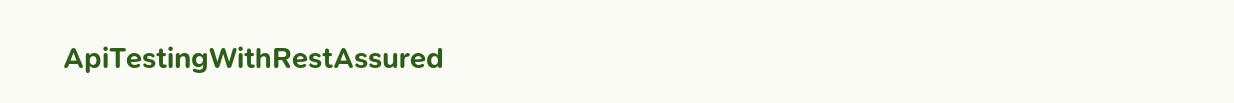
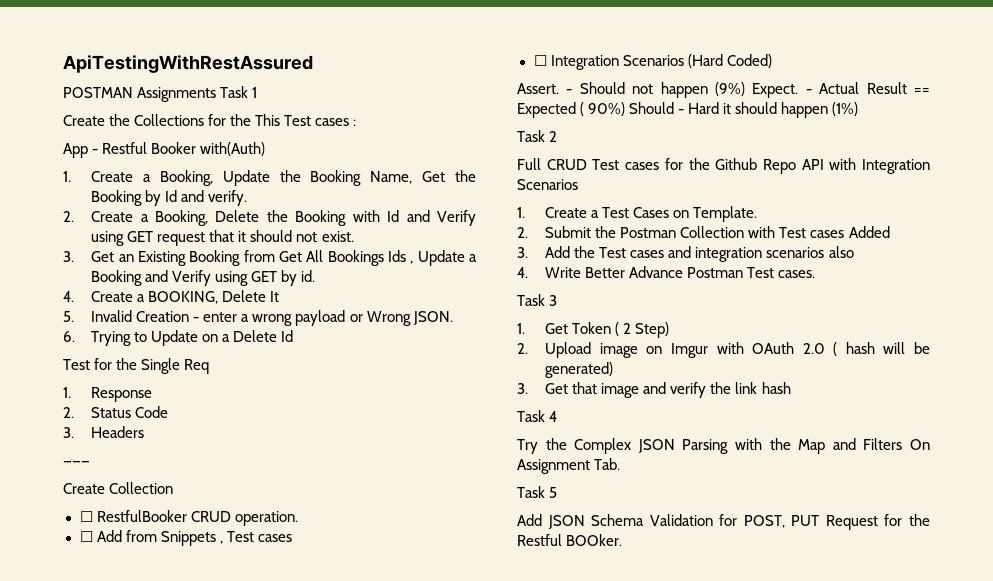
(444, 59) none -> [63,86,258,102] [63,114,357,126] [63,142,266,158] [63,170,476,186] [91,190,248,206] [63,210,476,226] [91,230,354,246] [63,250,477,266] [91,270,316,286] [63,290,280,304] [63,310,453,326] [63,330,294,346] [63,358,210,374] [63,387,153,402] [63,406,169,418] [63,426,145,438] [63,461,90,466] [63,482,174,494] [79,510,298,526] [79,530,292,546] [533,54,772,70] [517,82,930,98] [517,102,859,118] [517,130,558,142] [517,158,930,174] [517,179,578,190] [517,206,758,222] [517,226,890,238] [517,246,854,262] [517,266,816,278] [517,294,558,306] [517,322,670,338] [517,342,930,358] [545,362,614,378] [517,382,791,398] [517,410,558,422] [517,438,931,454] [517,458,621,474] [517,486,558,498] [517,514,930,530] [517,534,623,546] // POSTMAN Assignments Task 1 // Create the Collections for the This Test cases : // App - Restful Booker with(Auth) // 1. Create a Booking, Update the Booking Name, Get the Booking by Id and verify. // 2. Create a Booking, Delete the Booking with Id and Verify using GET request that it should not exist. // 3. Get an Existing Booking from Get All Bookings Ids , Update a Booking and Verify using GET by id. // 4. Create a BOOKING, Delete It // 5. Invalid Creation - enter a wrong payload or Wrong JSON. // 6. Trying to Update on a Delete Id // Test for the Single Req // 1. Response // 2. Status Code // 3. Headers // ——— // Create Collection // ☐ RestfulBooker CRUD operation. // ☐ Add from Snippets , Test cases // ☐ Integration Scenarios (Hard Coded) // Assert. - Should not happen (9%) Expect. - Actual Result == Expected ( 90%) Should - Hard it should happen (1%) // Task 2 // Full CRUD Test cases for the Github Repo API with Integration Scenarios // 1. Create a Test Cases on Template. // 2. Submit the Postman Collection with Test cases Added // 3. Add the Test cases and integration scenarios also // 4. Write Better Advance Postman Test cases. // Task 3 // 1. Get Token ( 2 Step) // 2. Upload image on Imgur with OAuth 2.0 ( hash will be generated) // 3. Get that image and verify the link hash // Task 4 // Try the Complex JSON Parsing with the Map and Filters On Assignment Tab. // Task 5 // Add JSON Schema Validation for POST, PUT Request for the Restful BOOker.

